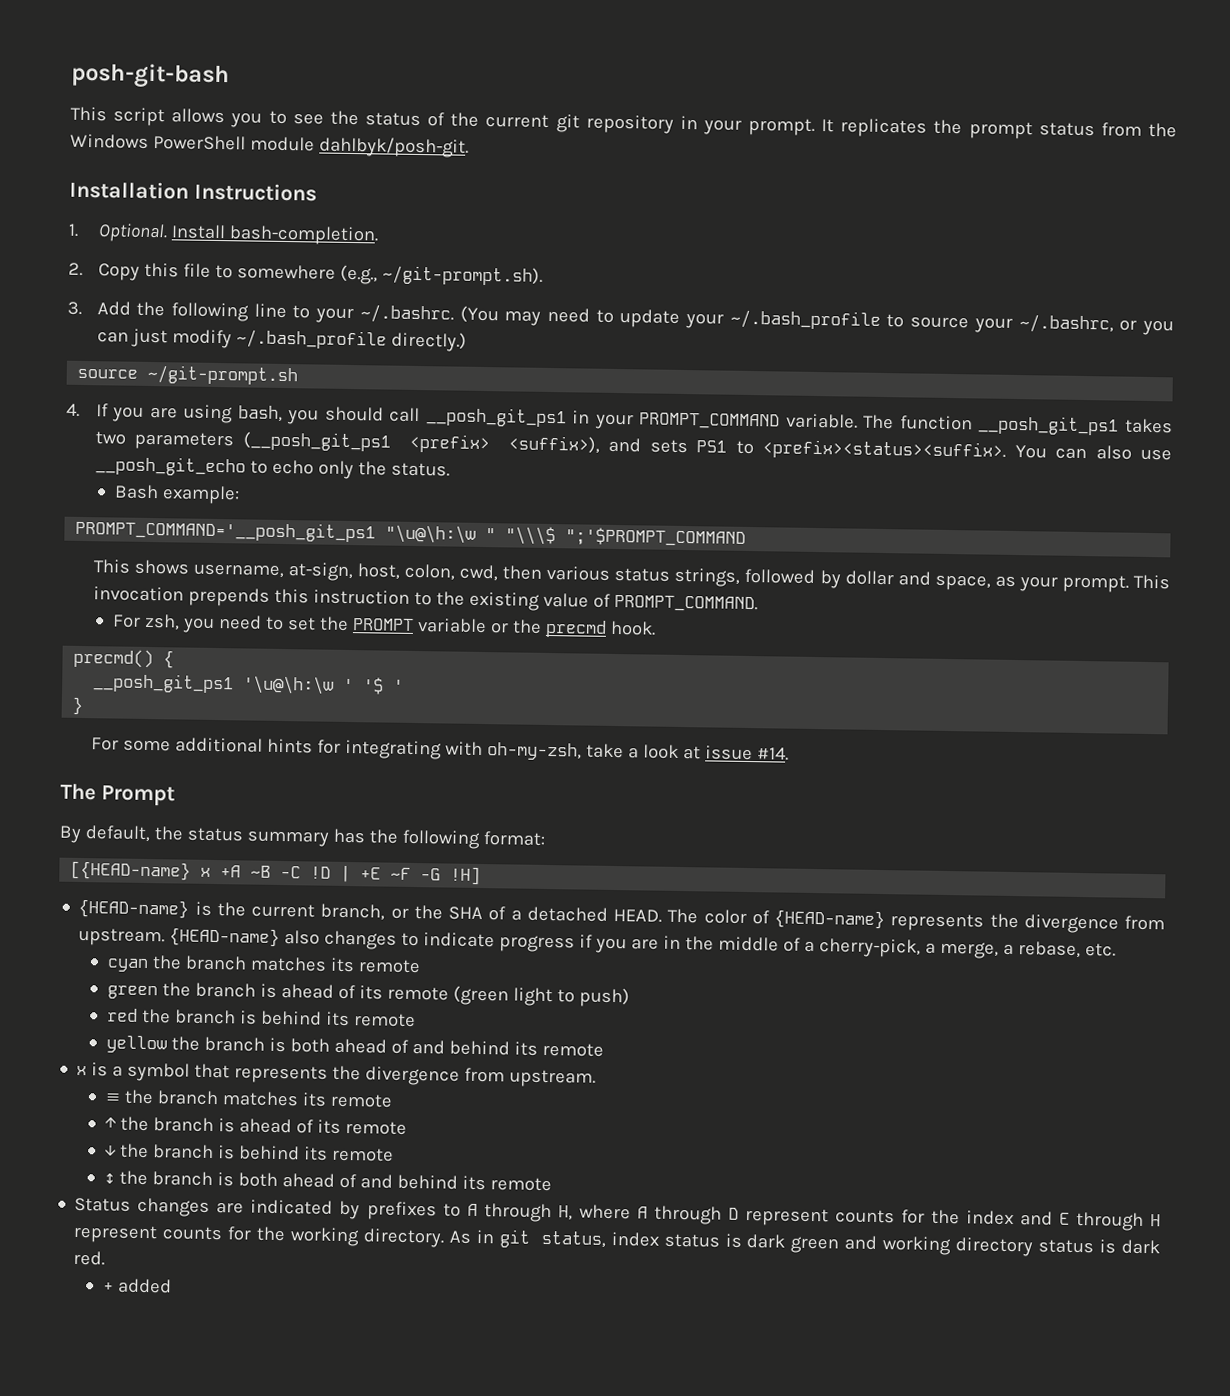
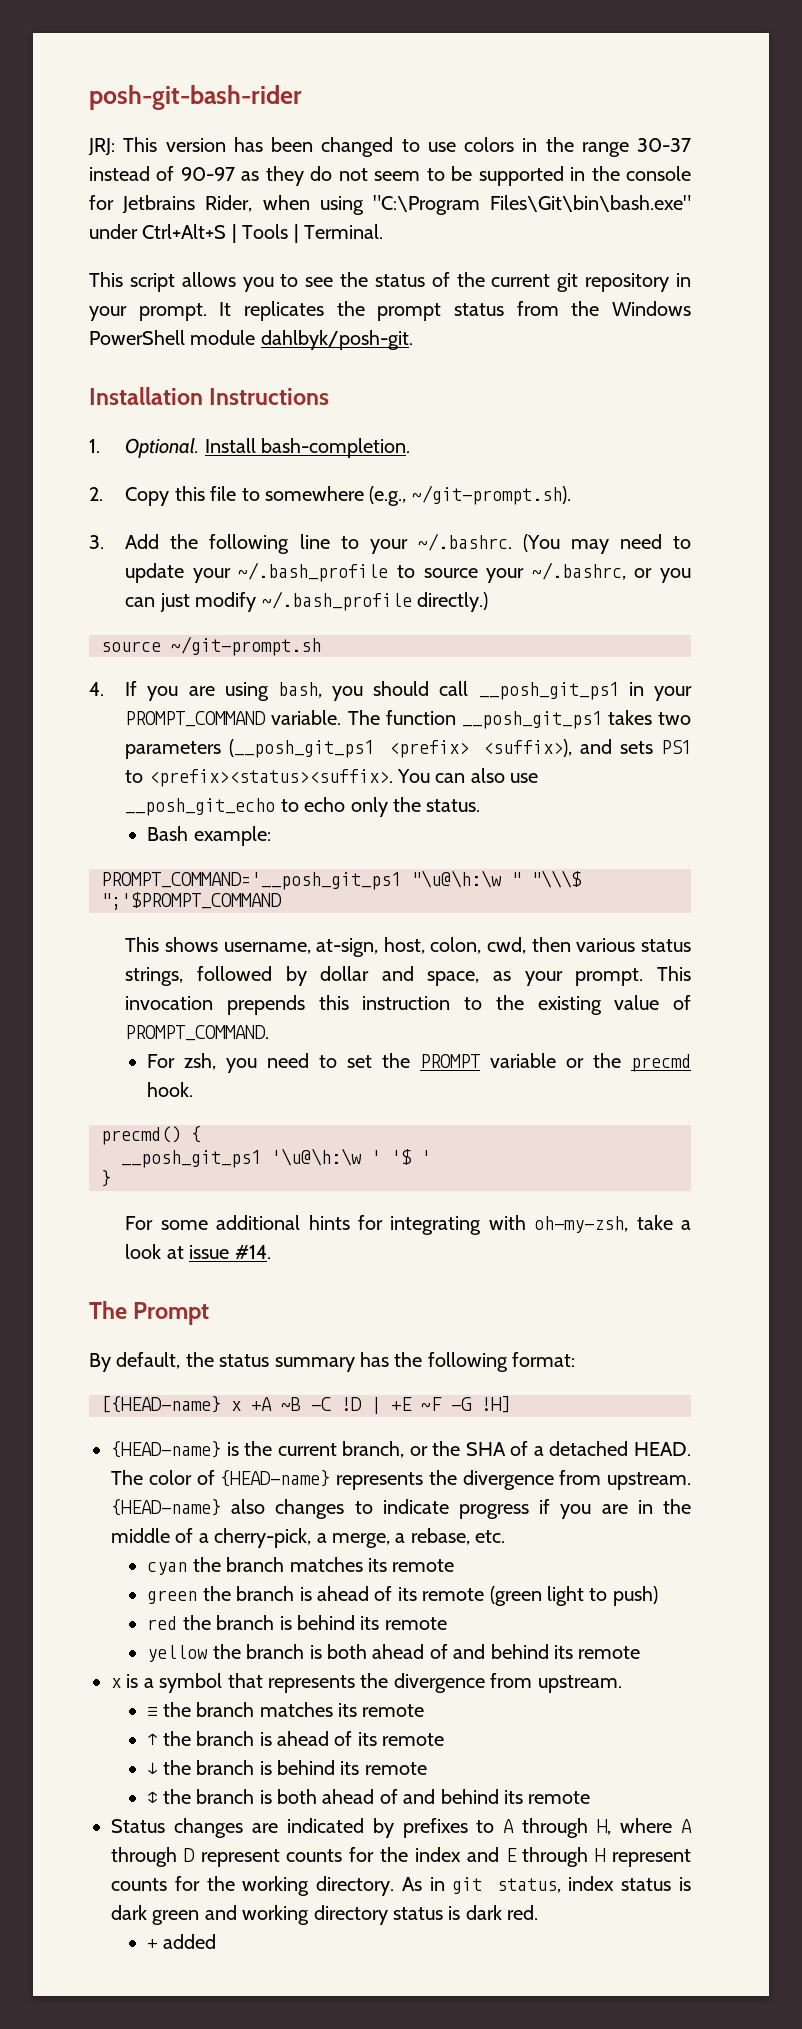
[71,62,230,89] posh-git-bash -> [89,85,302,110] [88,137,691,157] [89,166,691,186] [89,195,692,215] [89,224,383,243] posh-git-bash-rider // JRJ: This version has been changed to use colors in the range 30-37 instead of 90-97 as they do not seem to be supported in the console for Jetbrains Rider, when using "C:\Program Files\Git\bin\bash.exe" under Ctrl+Alt+S | Tools | Terminal.

